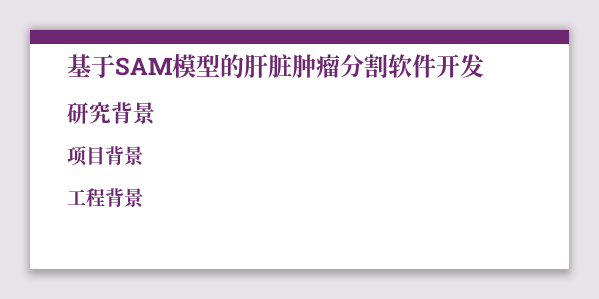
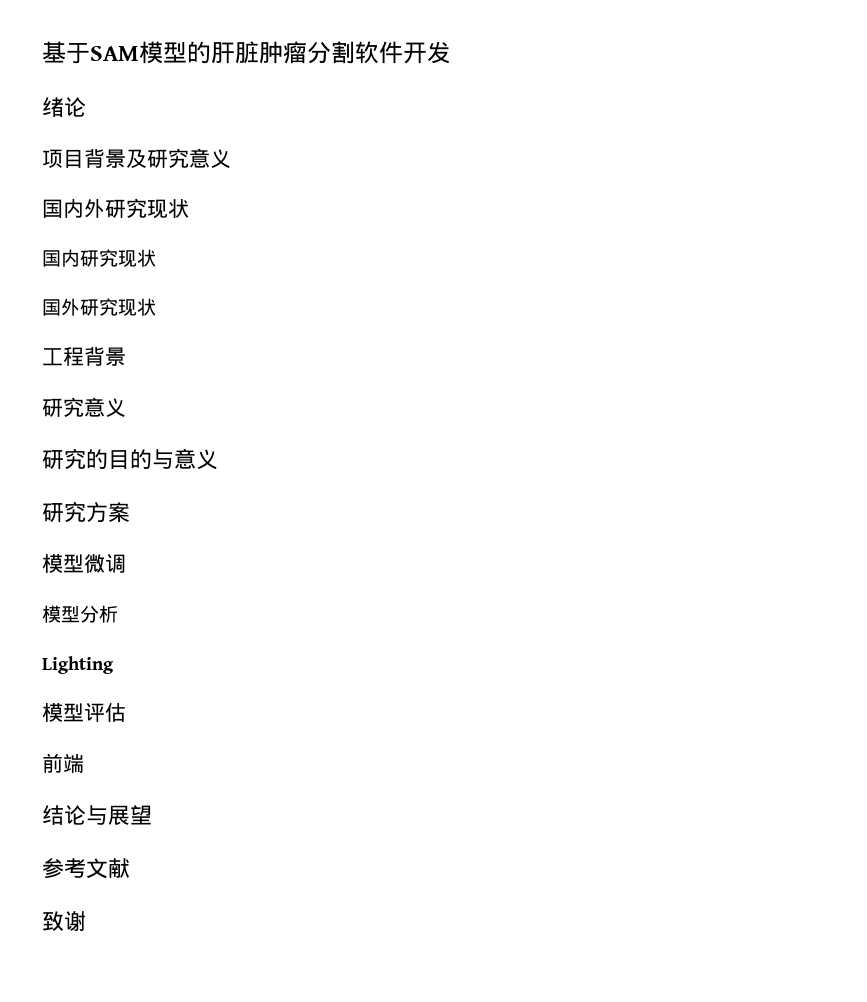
[67,102,155,125] 研究背景 -> [42,97,86,117] 绪论
[67,188,144,208] // 工程背景 -> [126,148,231,168] [42,198,189,219] [42,249,156,267] [42,298,156,316] [42,347,126,366] [42,397,126,417] [42,448,218,470] [42,501,130,523] [42,554,126,573] [42,605,118,623] [42,656,114,674] [42,703,126,722] [42,753,84,773] [42,805,152,826] [42,858,130,879] [42,911,86,932] 及研究意义 // 国内外研究现状 // 国内研究现状 // 国外研究现状 // 工程背景 // 研究意义 // 研究的目的与意义 // 研究方案 // 模型微调 // 模型分析 // Lighting // 模型评估 // 前端 // 结论与展望 // 参考文献 // 致谢

